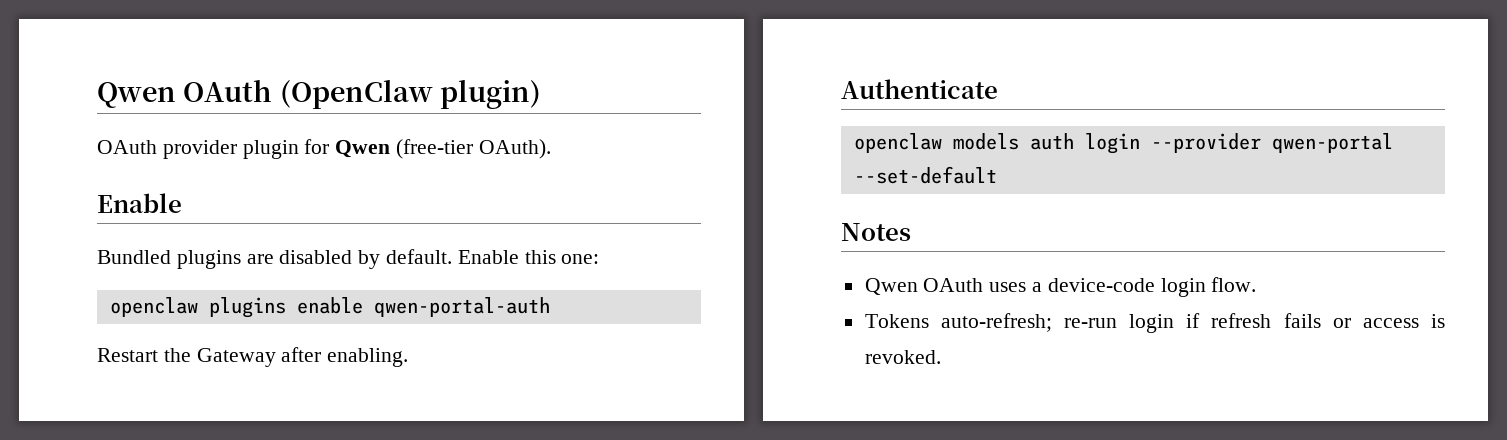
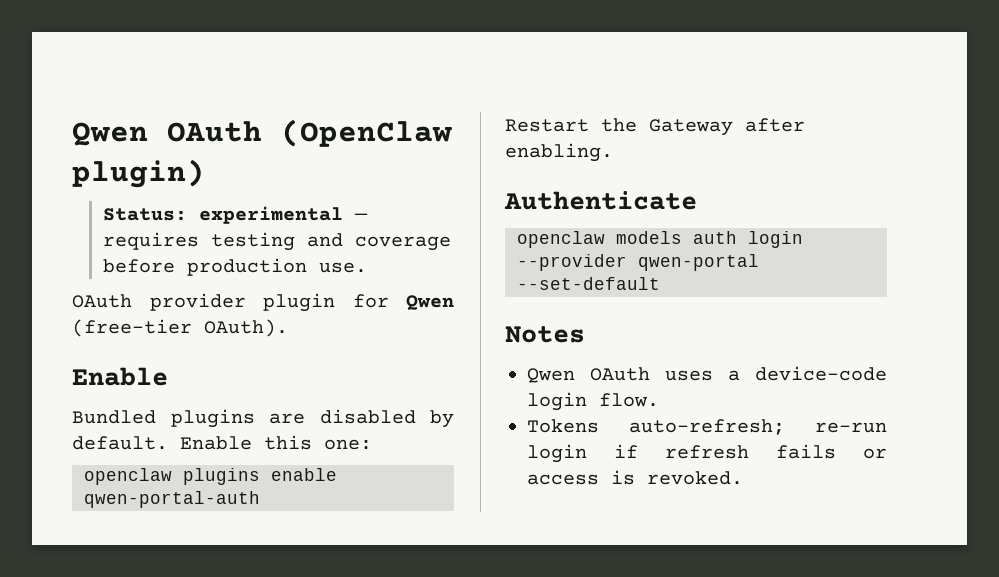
(541, 94) none -> [102,206,368,224] [102,232,451,251] [102,258,367,276] // Status: experimental — requires testing and coverage before production use.

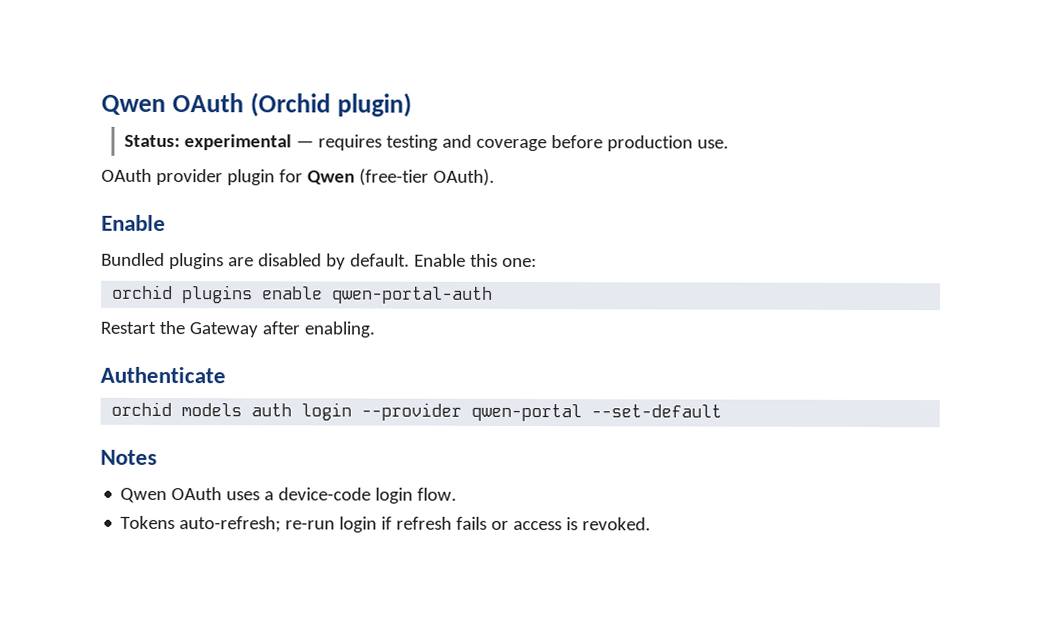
[72,119,452,147] Qwen OAuth (OpenClaw -> [101,92,332,117] Qwen OAuth (Orchid
[84,468,172,485] openclaw -> [112,284,174,300] orchid
[517,231,605,248] openclaw -> [111,401,173,417] orchid

